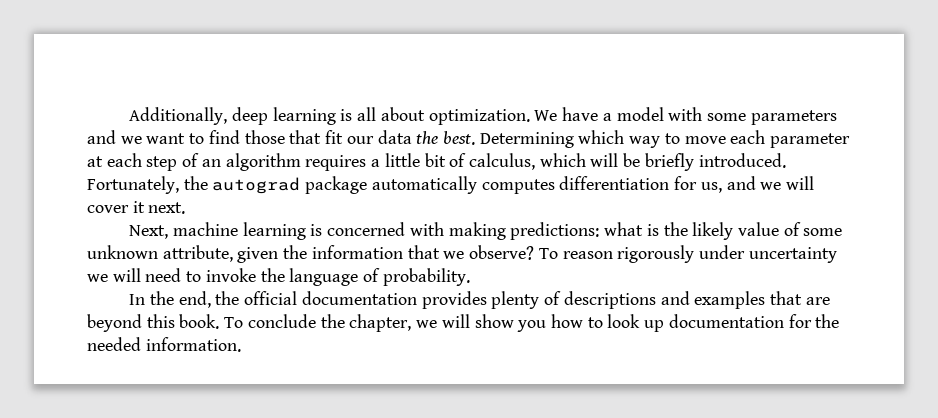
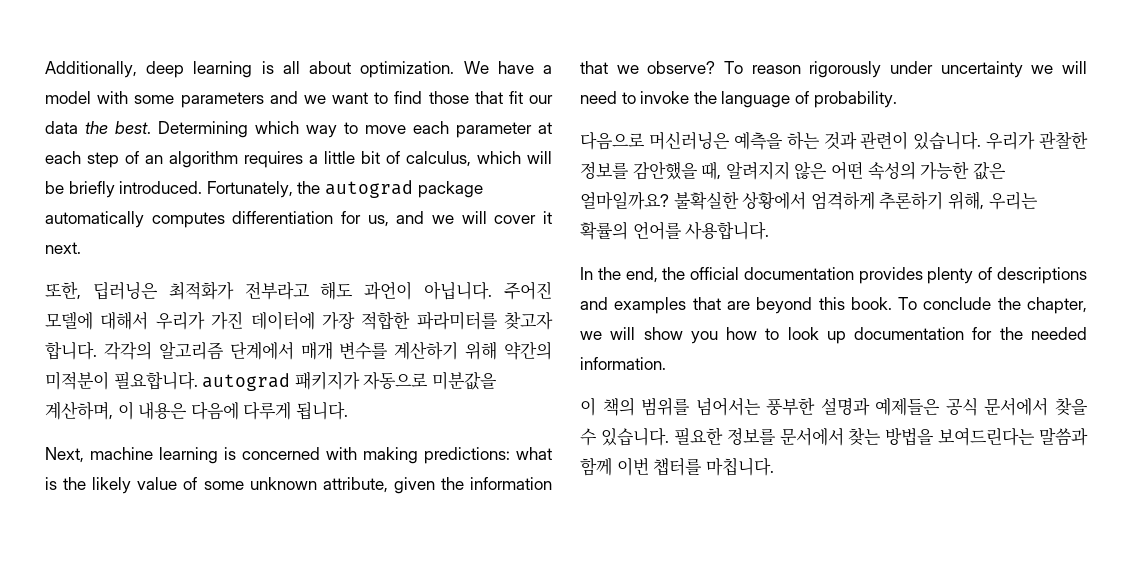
(186, 208) none -> [45,281,552,300] [45,311,553,330] [45,341,552,360] [45,371,497,391] [45,401,348,420] // 또한, 딥러닝은 최적화가 전부라고 해도 과언이 아닙니다. 주어진 모델에 대해서 우리가 가진 데이터에 가장 적합한 파라미터를 찾고자 합니다. 각각의 알고리즘 단계에서 매개 변수를 계산하기 위해 약간의 미적분이 필요합니다. autograd 패키지가 자동으로 미분값을 계산하며, 이 내용은 다음에 다루게 됩니다.
(470, 277) none -> [580,131,1088,150] [580,161,1006,180] [580,191,1038,210] [580,221,770,240] // 다음으로 머신러닝은 예측을 하는 것과 관련이 있습니다. 우리가 관찰한 정보를 감안했을 때, 알려지지 않은 어떤 속성의 가능한 값은 얼마일까요? 불확실한 상황에서 엄격하게 추론하기 위해, 우리는 확률의 언어를 사용합니다.
(241, 344) none -> [580,397,1088,416] [580,427,1088,446] [580,457,774,476] // 이 책의 범위를 넘어서는 풍부한 설명과 예제들은 공식 문서에서 찾을 수 있습니다. 필요한 정보를 문서에서 찾는 방법을 보여드린다는 말씀과 함께 이번 챕터를 마칩니다.

